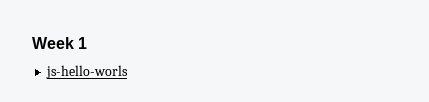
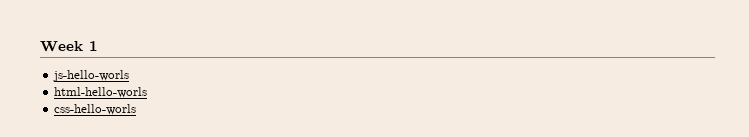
(129, 72) none -> [54,87,148,98] [54,104,137,115] // html-hello-worls // css-hello-worls

